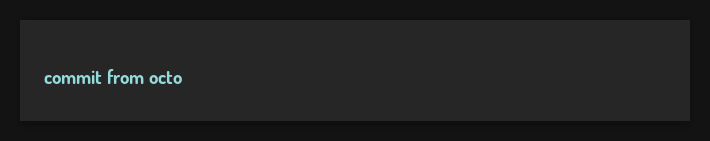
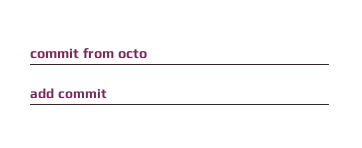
(183, 77) none -> [30,88,107,99] // add commit

